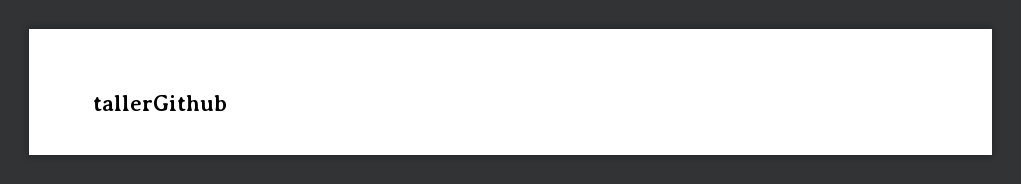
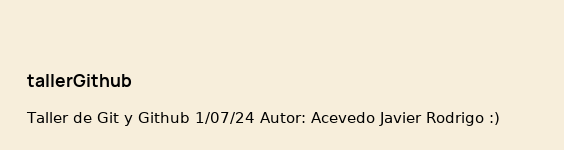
(227, 103) none -> [26,112,500,126] // Taller de Git y Github 1/07/24 Autor: Acevedo Javier Rodrigo :)

